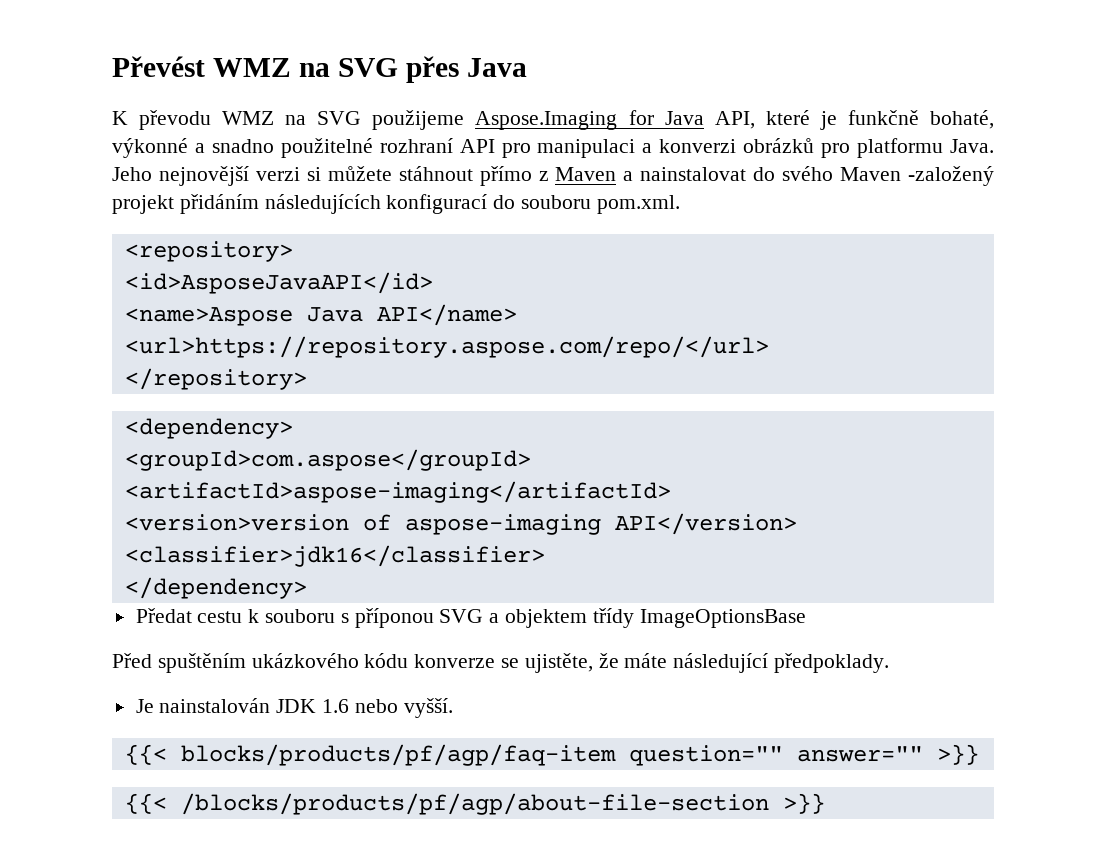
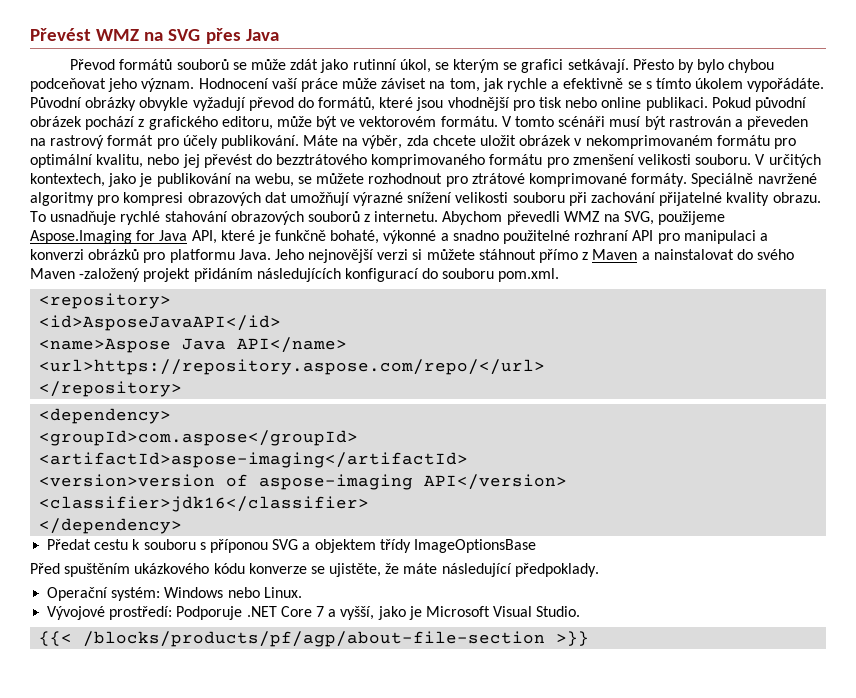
[112,110,362,130] K převodu WMZ na SVG -> [70,59,775,73] [30,78,825,92] [30,97,807,111] [30,116,809,130] [30,135,796,149] [30,154,821,168] [30,173,817,187] [30,192,821,206] [30,211,655,225] Převod formátů souborů se může zdát jako rutinní úkol, se kterým se grafici setkávají. Přesto by bylo chybou podceňovat jeho význam. Hodnocení vaší práce může záviset na tom, jak rychle a efektivně se s tímto úkolem vypořádáte. Původní obrázky obvykle vyžadují převod do formátů, které jsou vhodnější pro tisk nebo online publikaci. Pokud původní obrázek pochází z grafického editoru, může být ve vektorovém formátu. V tomto scénáři musí být rastrován a převeden na rastrový formát pro účely publikování. Máte na výběr, zda chcete uložit obrázek v nekomprimovaném formátu pro optimální kvalitu, nebo jej převést do bezztrátového komprimovaného formátu pro zmenšení velikosti souboru. V určitých kontextech, jako je publikování na webu, se můžete rozhodnout pro ztrátové komprimované formáty. Speciálně navržené algoritmy pro kompresi obrazových dat umožňují výrazné snížení velikosti souboru při zachování přijatelné kvality obrazu. To usnadňuje rychlé stahování obrazových souborů z internetu. Abychom převedli WMZ na SVG,
[135,698,453,718] [124,744,979,766] Je nainstalován JDK 1.6 nebo vyšší. // {{< blocks/products/pf/agp/faq-item question="" answer="" >}} -> [47,587,302,601] [47,606,581,620] Operační systém: Windows nebo Linux. // Vývojové prostředí: Podporuje .NET Core 7 a vyšší, jako je Microsoft Visual Studio.

